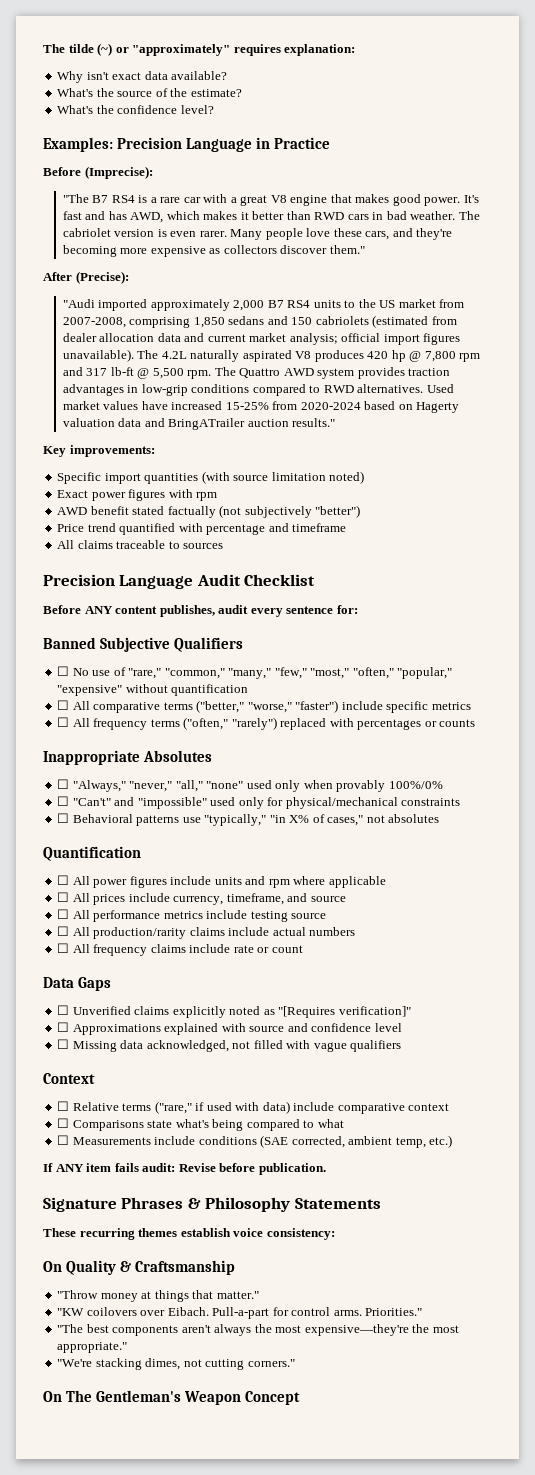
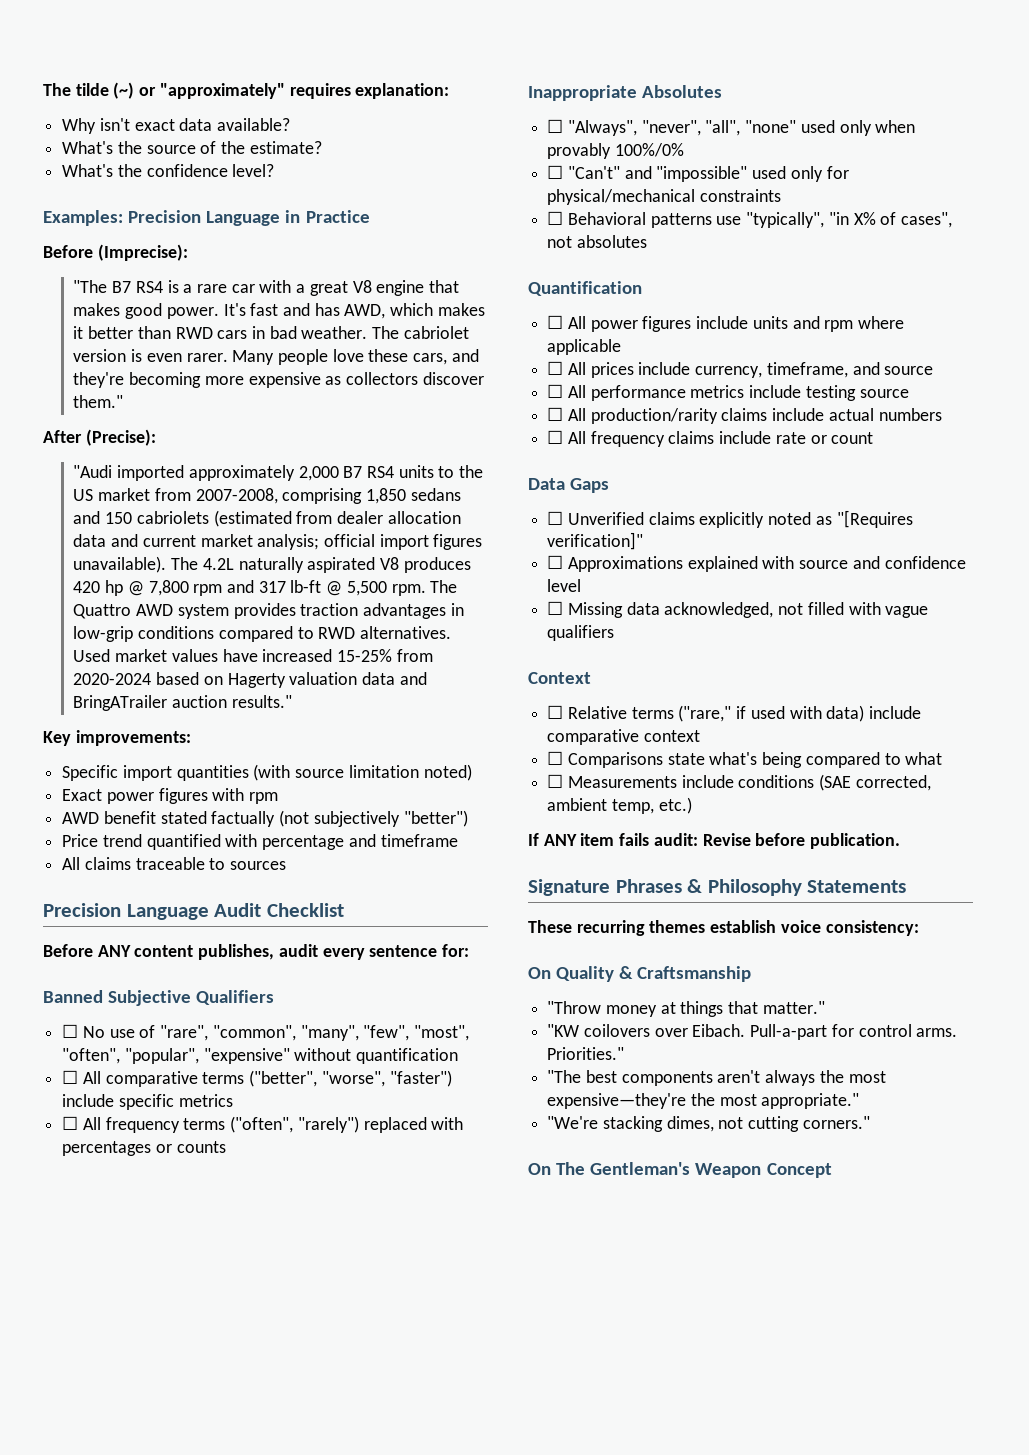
[128,667,453,679] "rare," "common," "many," "few," "most," "often," "popular," -> [160,1025,470,1041] [62,1048,199,1064] "rare", "common", "many", "few", "most", "often", "popular",
[196,700,292,713] ("better," "worse," -> [249,1070,385,1087] ("better", "worse",
[183,717,229,730] ("often," -> [230,1116,294,1133] ("often",
[72,780,203,792] "Always," "never," "all," -> [567,120,741,136] "Always", "never", "all",
[204,814,267,826] "typically," -> [746,212,825,228] "typically",
[327,815,364,826] cases," -> [901,212,953,228] cases",

